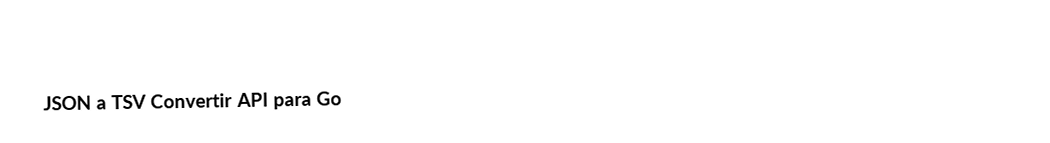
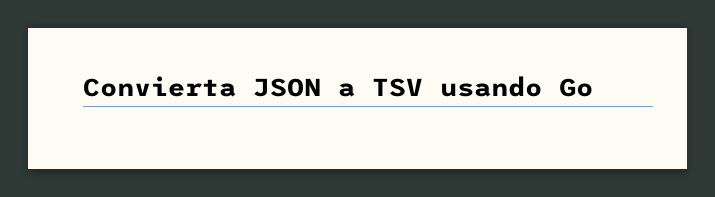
(43, 103) none -> [83,76,236,97] Convierta
[150,92,312,110] Convertir API para -> [440,76,542,97] usando

